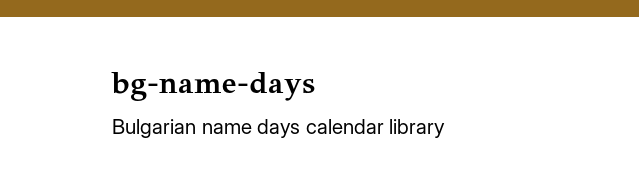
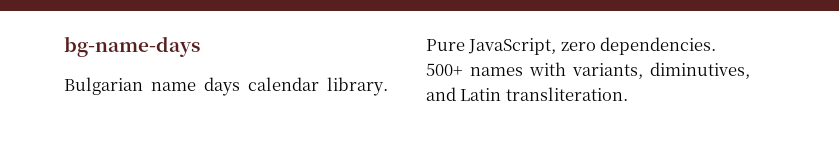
[389,119,446,138] library -> [327,77,388,96] [426,37,717,55] [426,62,750,79] [426,87,628,101] library. Pure JavaScript, zero dependencies. 500+ names with variants, diminutives, and Latin transliteration.

